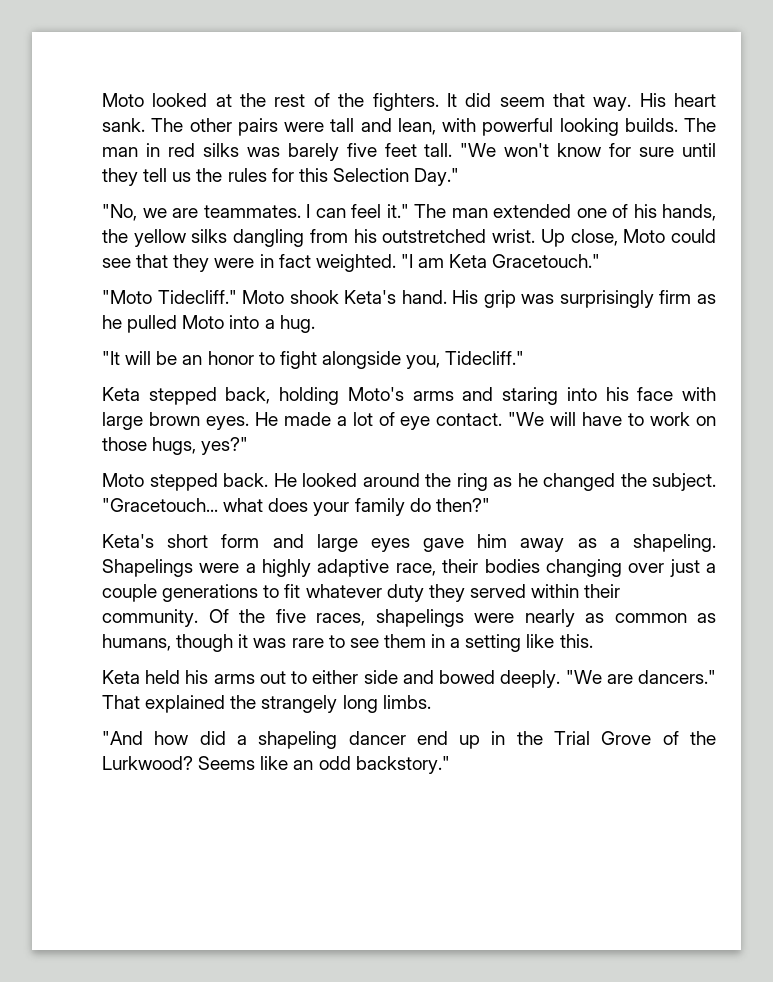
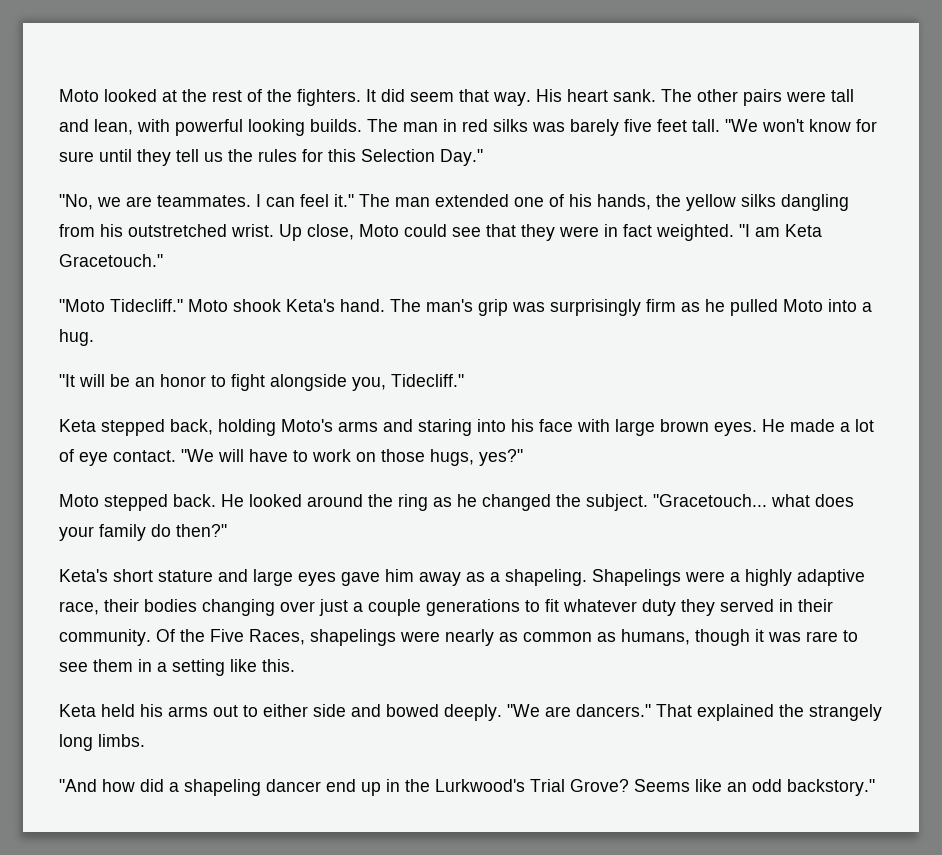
[452,290,479,304] His -> [390,299,473,312] The man's
[221,534,260,548] form -> [158,570,213,582] stature
[531,584,580,598] within -> [779,599,793,612] in
[275,609,365,626] five races, -> [210,629,305,645] Five Races,
[554,731,716,745] [102,756,193,770] Trial Grove of the Lurkwood? -> [435,779,629,792] Lurkwood's Trial Grove?

